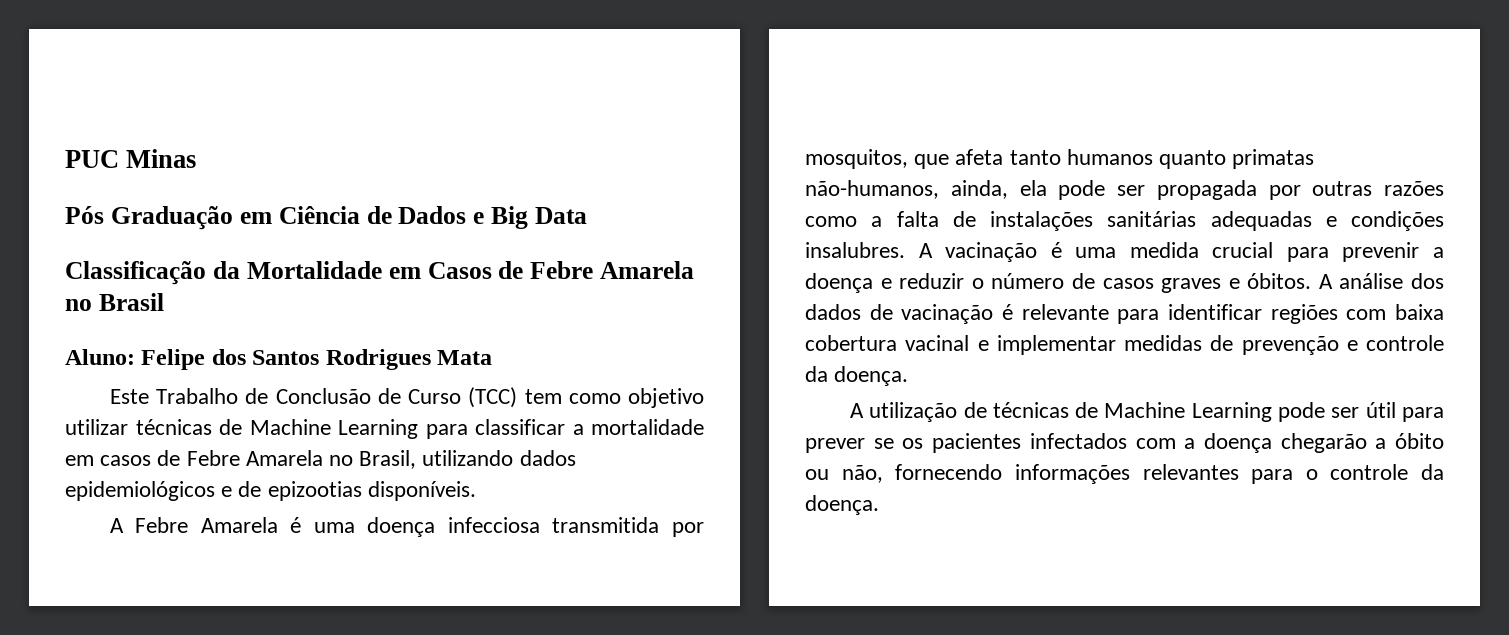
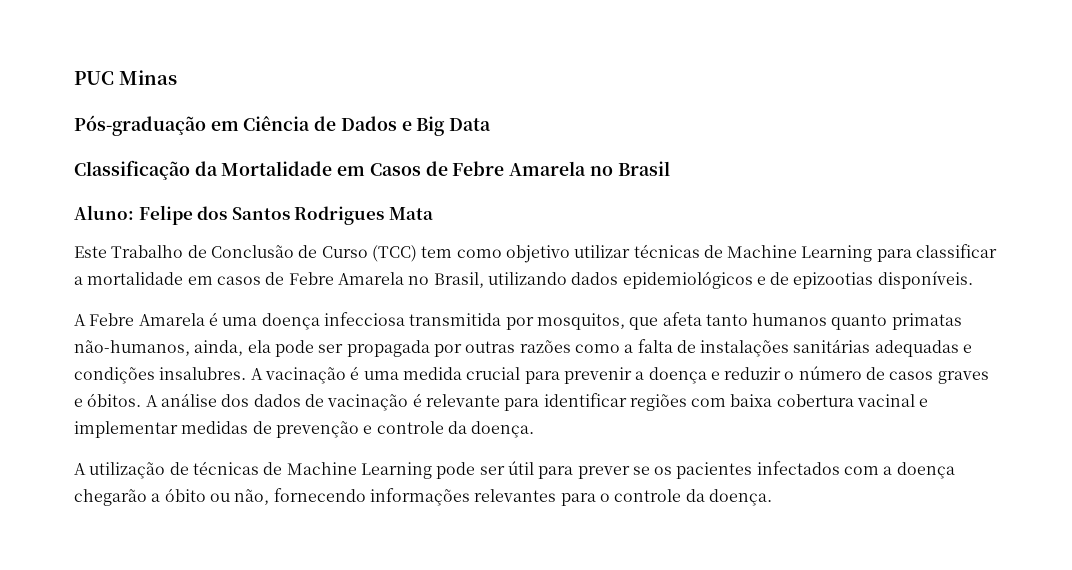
[65,206,233,230] Pós Graduação -> [74,115,206,136] Pós-graduação

